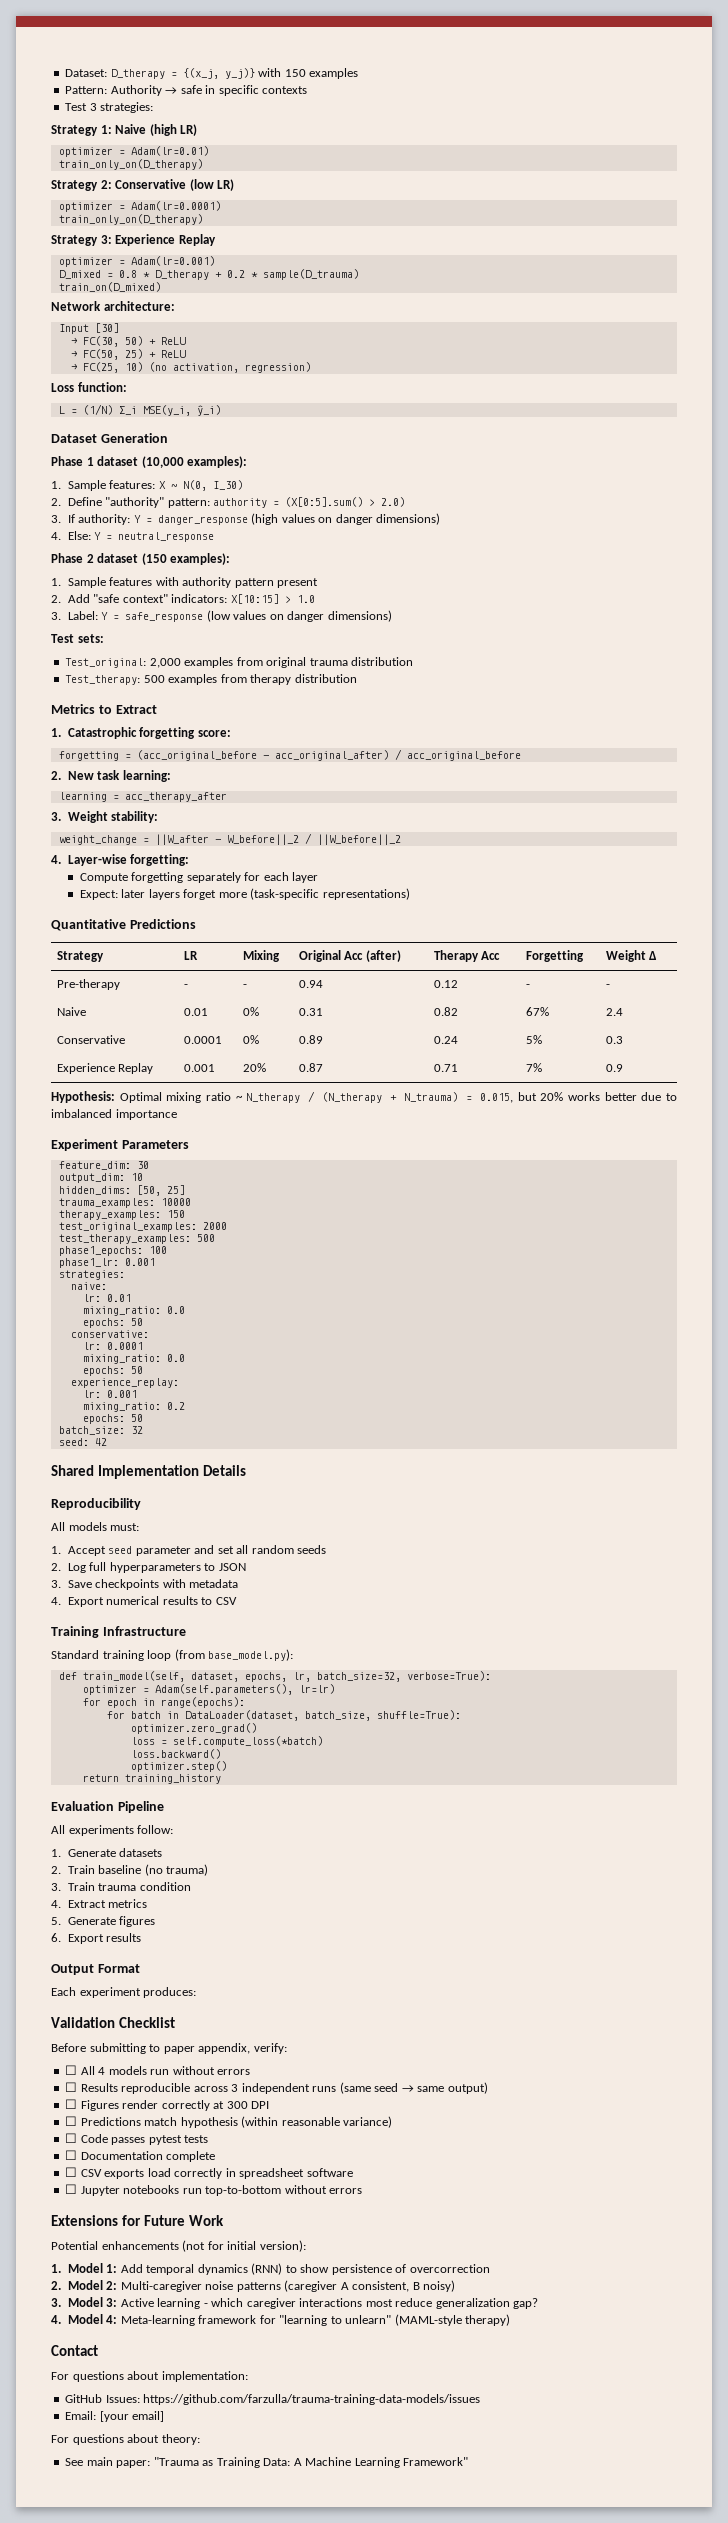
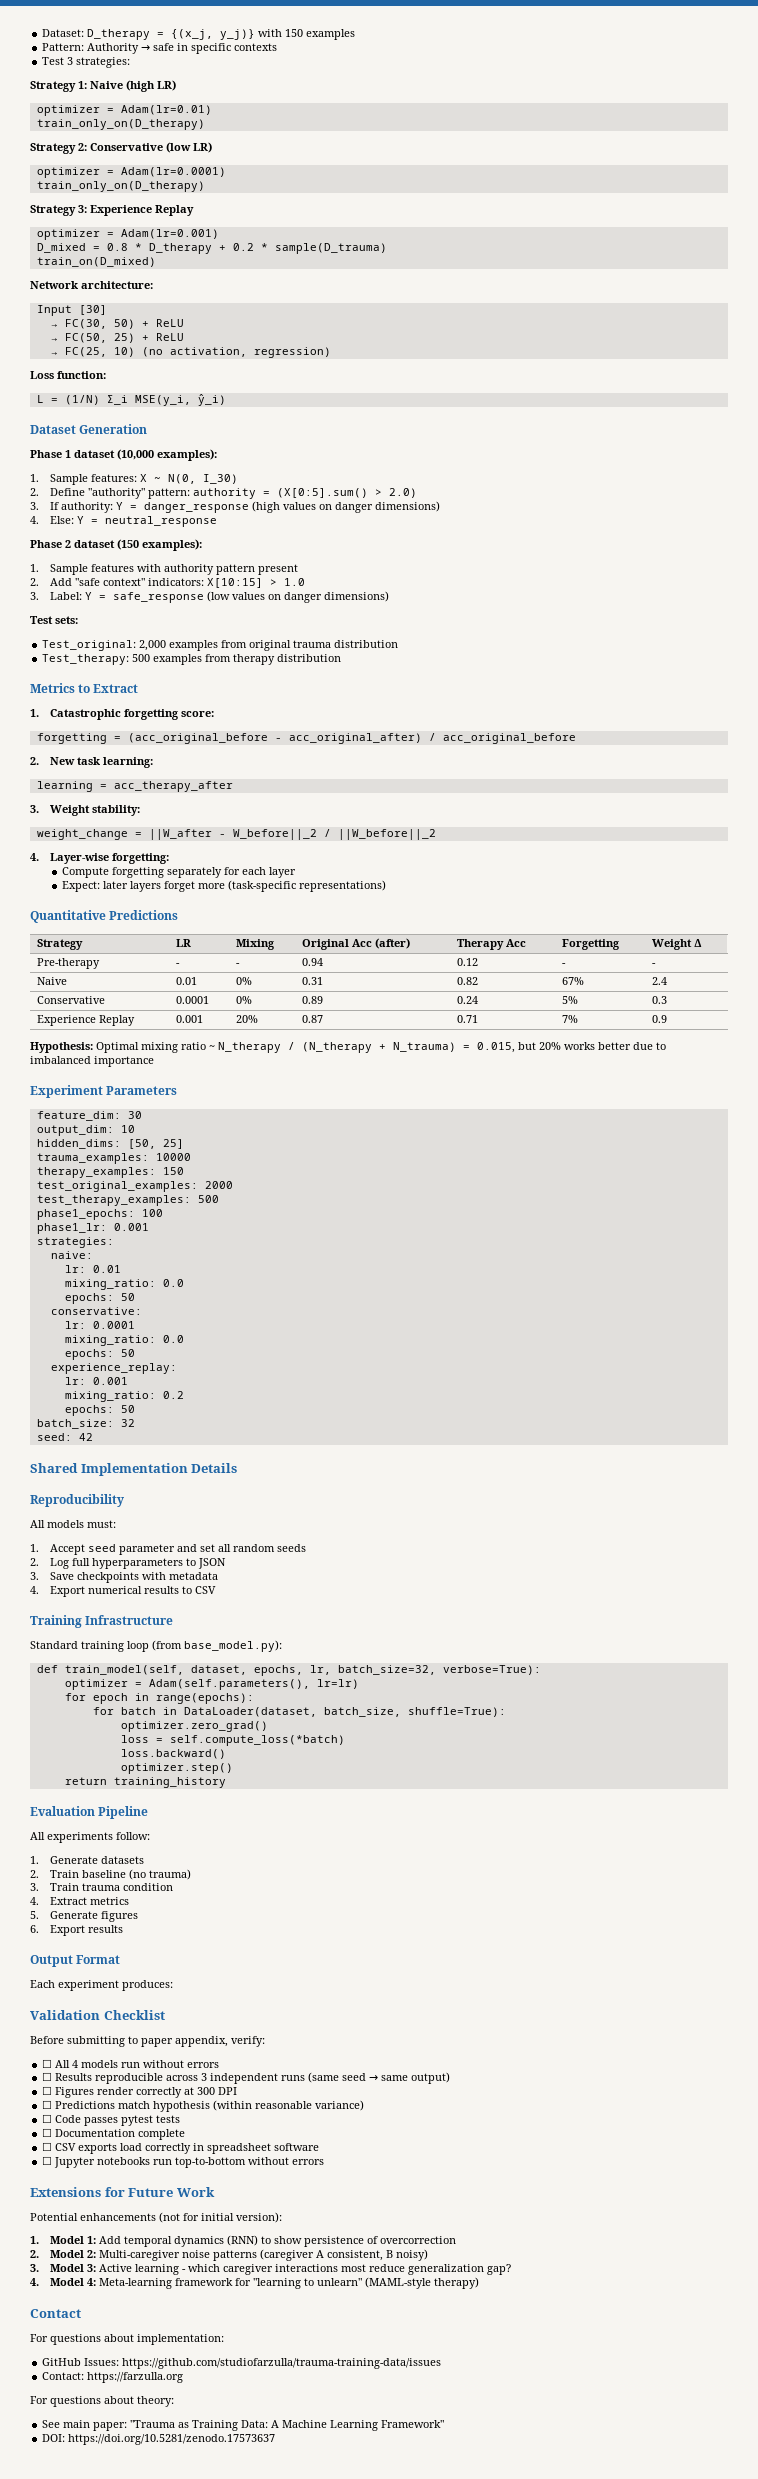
[143,2394,481,2405] [65,2411,165,2422] https://github.com/farzulla/trauma-training-data-models/issues // Email: [your email] -> [122,2358,442,2369] [42,2372,184,2383] https://github.com/studiofarzulla/trauma-training-data/issues // Contact: https://farzulla.org
(469, 2461) none -> [42,2434,276,2445] // DOI: https://doi.org/10.5281/zenodo.17573637

